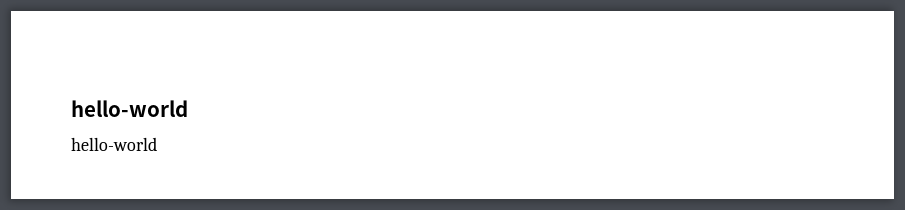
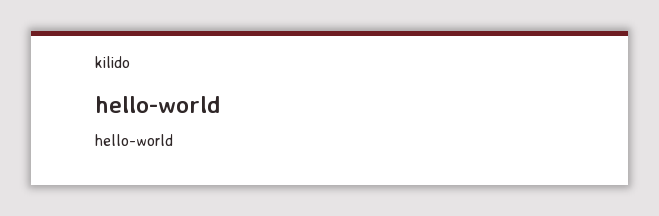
(71, 108) none -> [95,56,130,68] kilido //

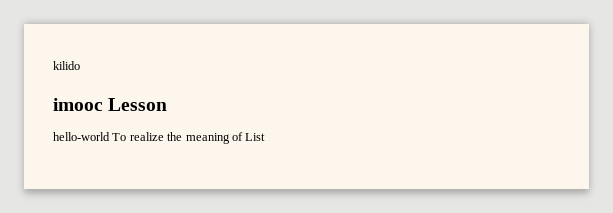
[95,96,220,113] [95,134,173,146] hello-world // hello-world -> [53,98,168,111] [53,132,266,144] imooc Lesson // hello-world To realize the meaning of List

